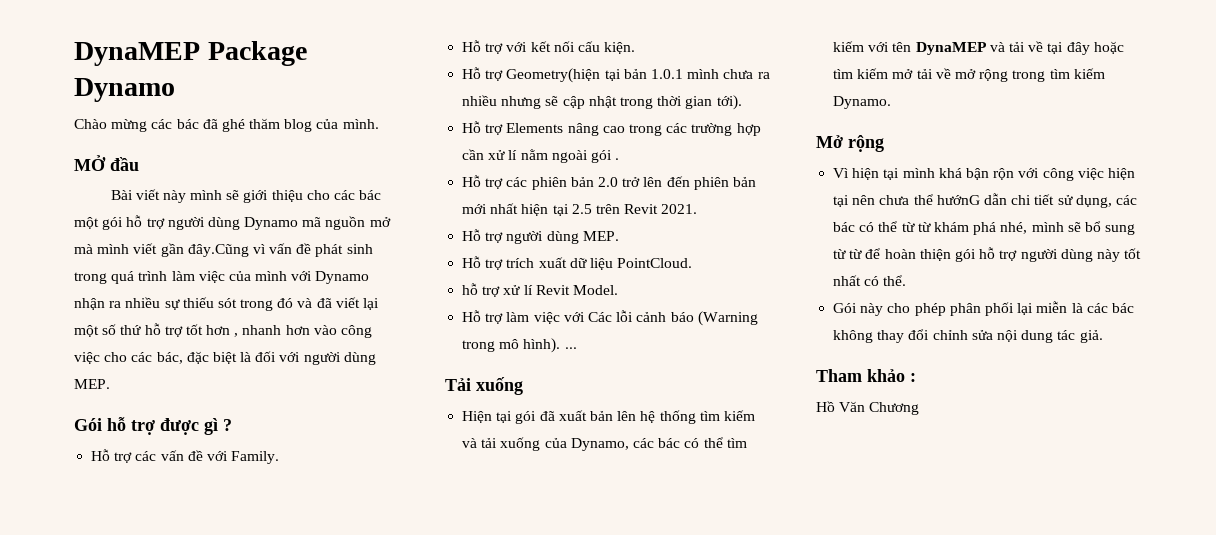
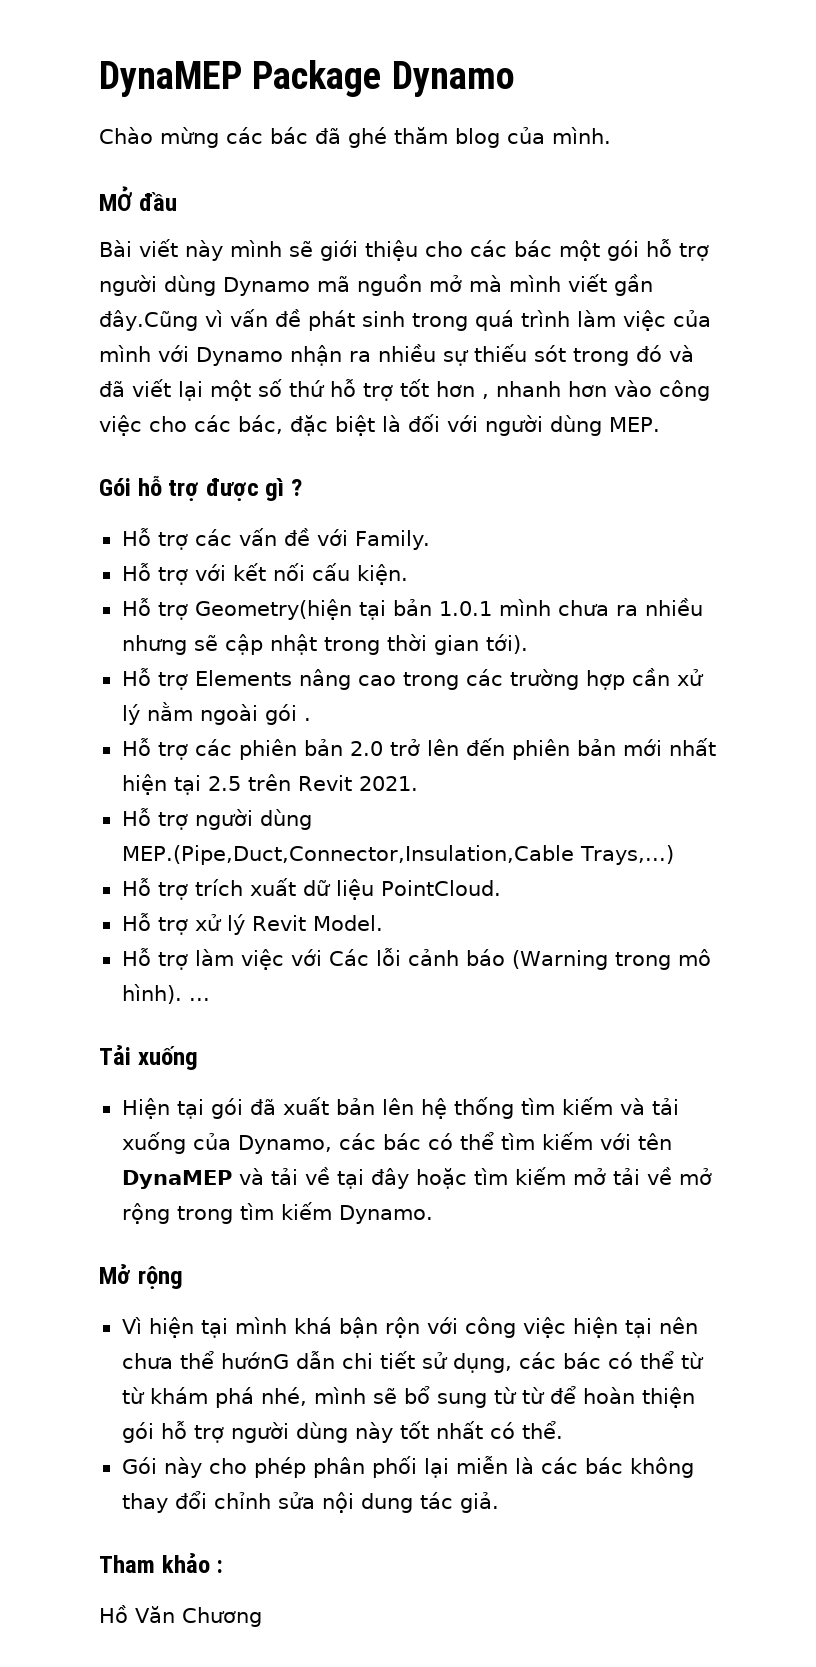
[508,150,518,160] lí -> [121,704,140,725] lý
[582,231,619,241] MEP. -> [121,845,675,865] MEP.(Pipe,Duct,Connector,Insulation,Cable Trays,...)
[462,283,479,295] hỗ -> [121,913,151,931] Hỗ
[523,285,533,295] lí -> [226,914,245,935] lý

